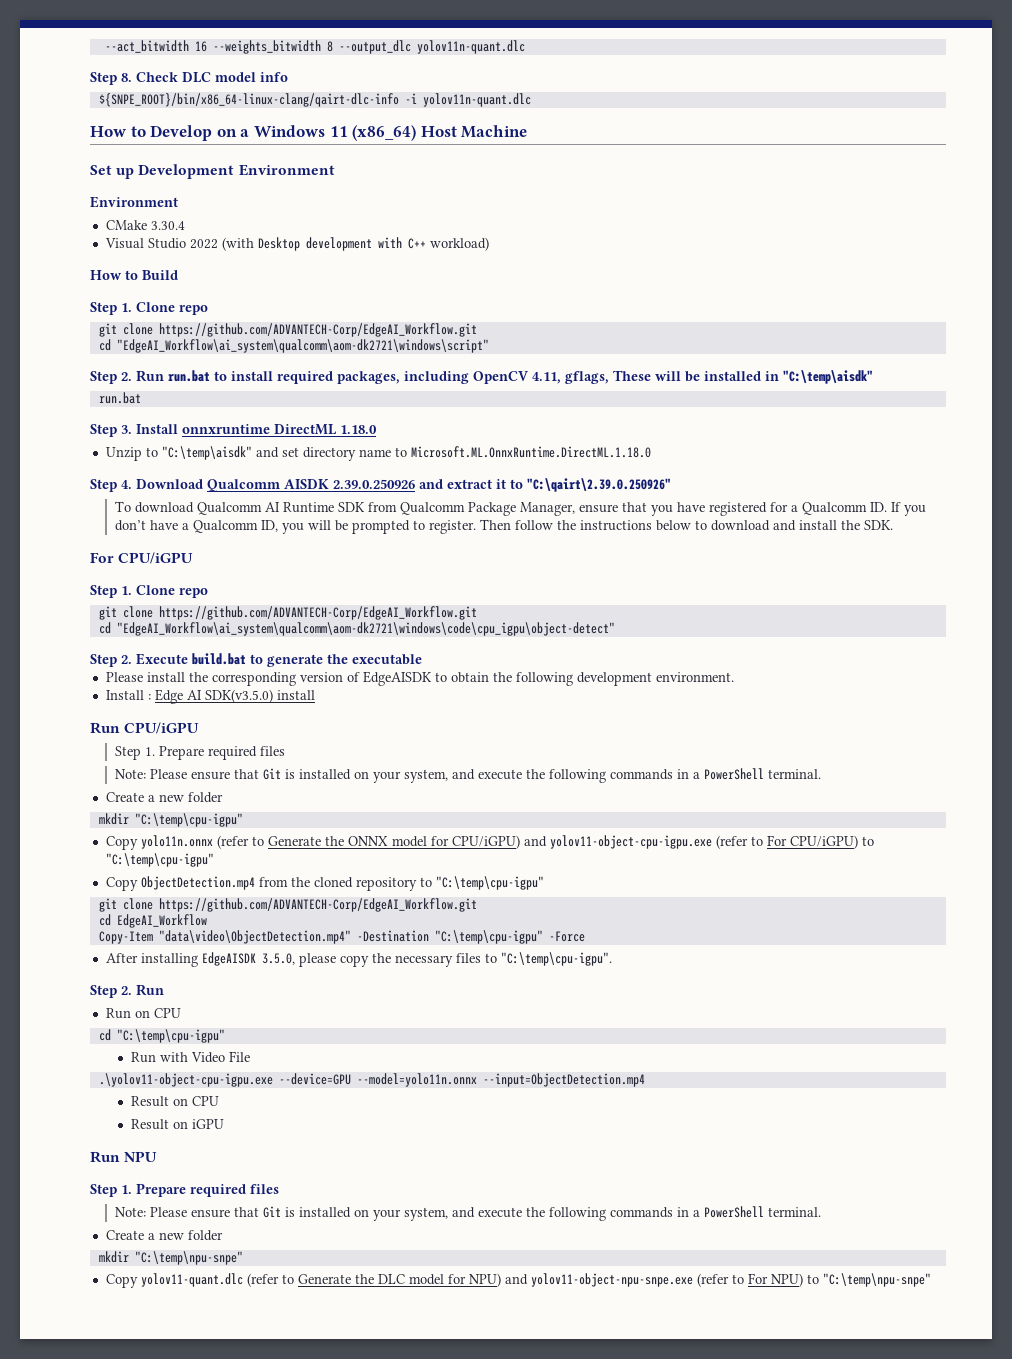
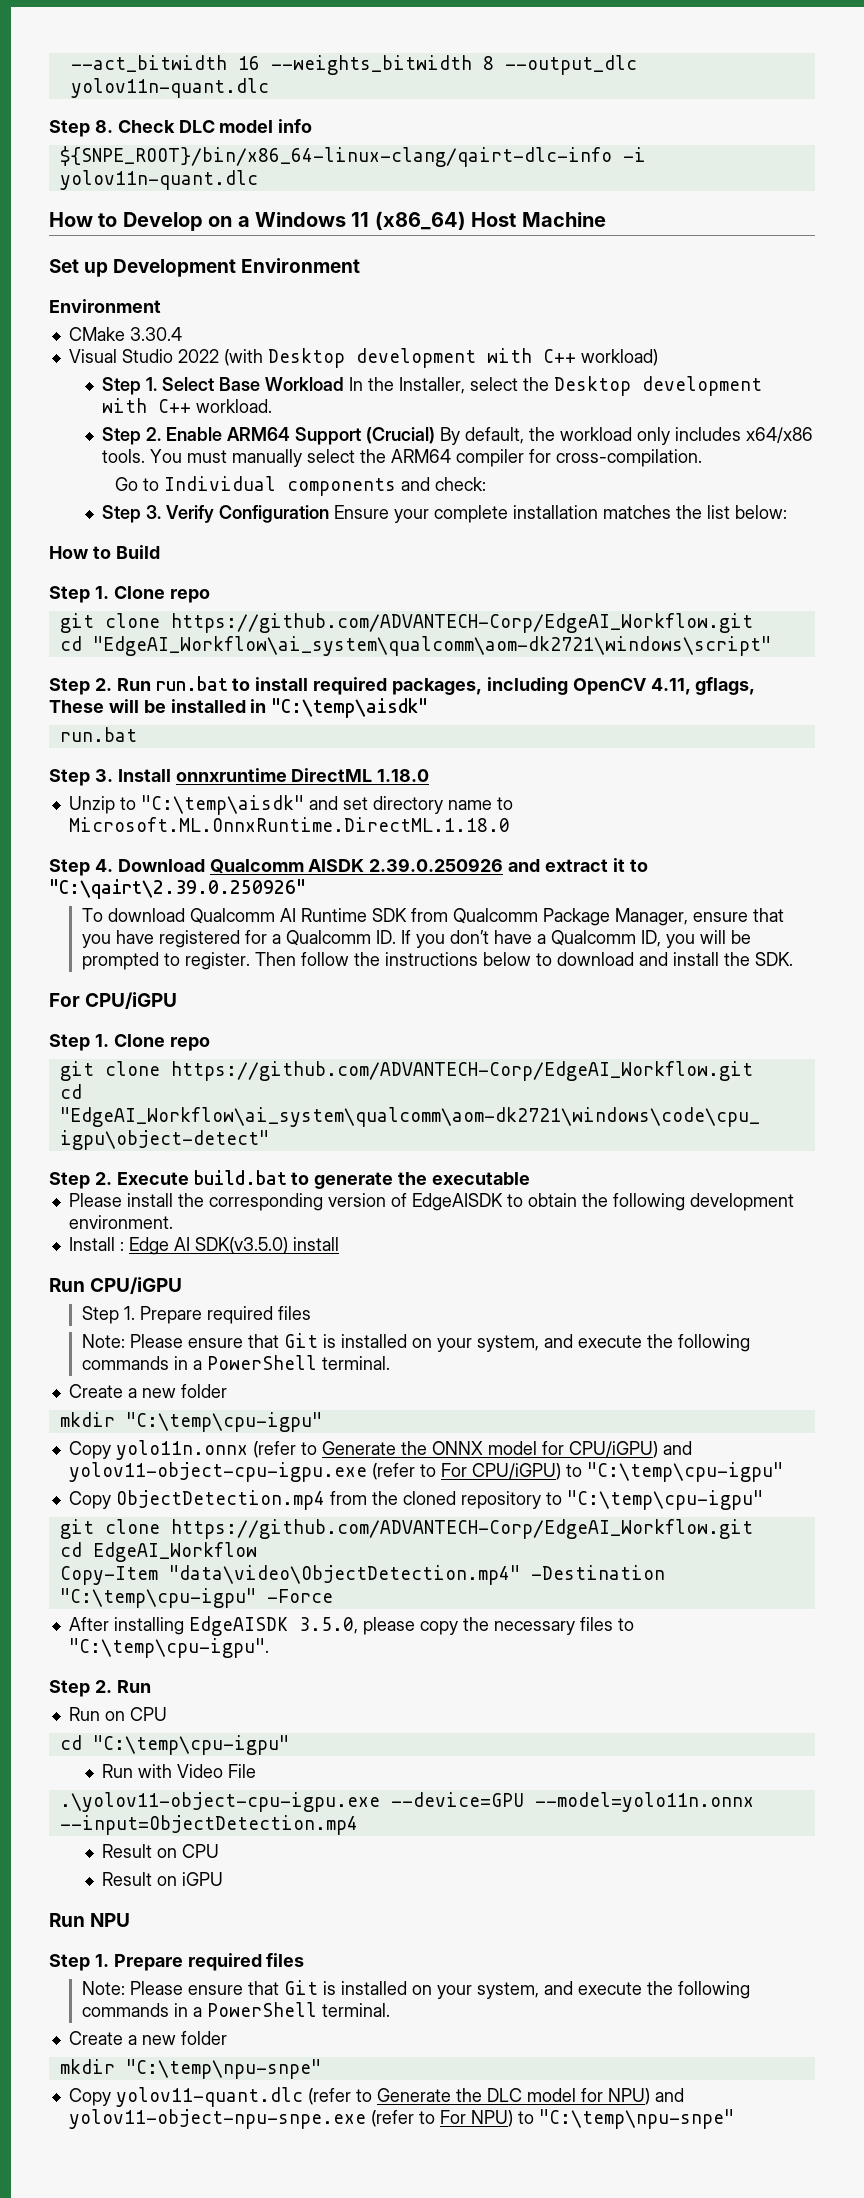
(489, 244) none -> [101,376,762,396] [101,398,272,413] [101,427,813,445] [101,449,702,467] [115,476,487,496] [101,505,787,523] // Step 1. Select Base Workload In the Installer, select the Desktop development with C++ workload. // Step 2. Enable ARM64 Support (Crucial) By default, the workload only includes x64/x86 tools. You must manually select the ARM64 compiler for cross-compilation. // Go to Individual components and check: // Step 3. Verify Configuration Ensure your complete installation matches the list below:

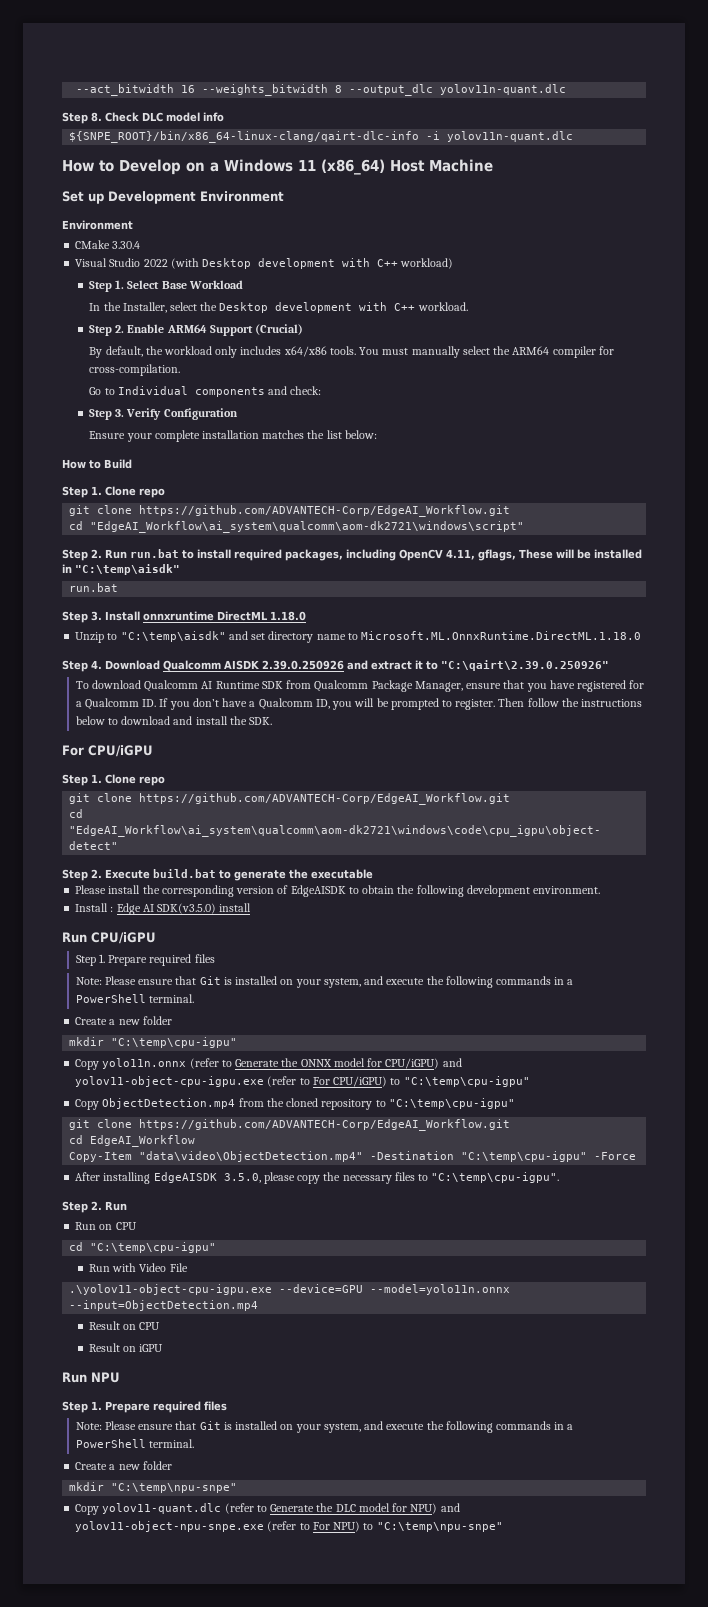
(344, 384) none -> (243, 284) //
(435, 435) none -> (304, 329) //
(329, 514) none -> (238, 414) //

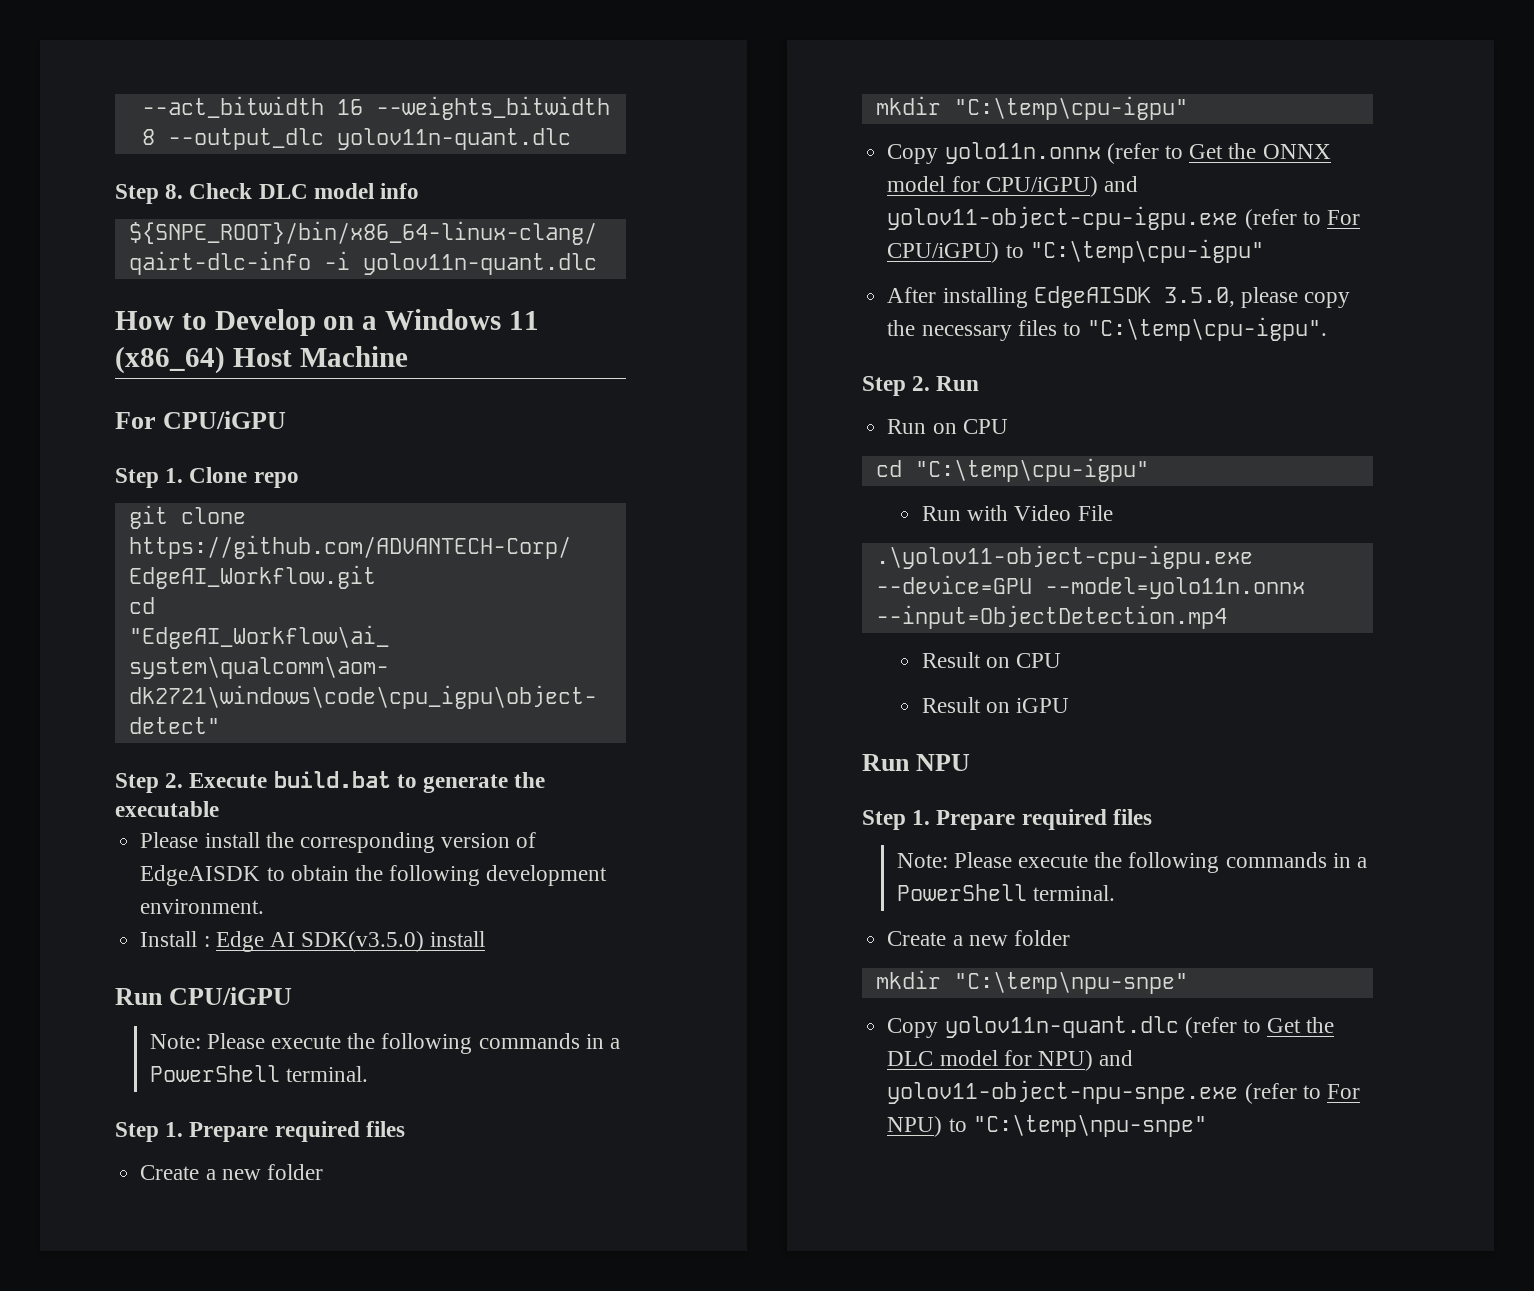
[62,191,284,204] [62,220,133,230] [75,240,141,249] [75,258,454,269] [88,280,243,292] [89,302,468,313] [88,324,304,336] [89,346,614,358] [89,364,181,376] [89,386,322,397] [88,408,238,420] [89,430,377,442] [62,459,132,469] [62,486,165,498] [69,505,511,517] [69,521,525,533] [62,549,642,561] [62,564,180,575] [69,583,119,592] [62,611,306,623] [75,631,642,643] [62,660,609,672] [75,680,645,692] [75,698,643,710] [75,716,273,725] // Set up Development Environment // Environment // CMake 3.30.4 // Visual Studio 2022 (with Desktop development with C++ workload) // Step 1. Select Base Workload // In the Installer, select the Desktop development with C++ workload. // Step 2. Enable ARM64 Support (Crucial) // By default, the workload only includes x64/x86 tools. You must manually select the ARM64 compiler for cross-compilation. // Go to Individual components and check: // Step 3. Verify Configuration // Ensure your complete installation matches the list below: // How to Build // Step 1. Clone repo // git clone https://github.com/ADVANTECH-Corp/EdgeAI_Workflow.git // cd "EdgeAI_Workflow\ai_system\qualcomm\aom-dk2721\windows\script" // Step 2. Run run.bat to install required packages, including OpenCV 4.11, gflags, These will be installed in "C:\temp\aisdk" // run.bat // Step 3. Install onnxruntime DirectML 1.18.0 // Unzip to "C:\temp\aisdk" and set directory name to Microsoft.ML.OnnxRuntime.DirectML.1.18.0 // Step 4. Download Qualcomm AISDK 2.39.0.250926 and extract it to "C:\qairt\2.39.0.250926" // To download Qualcomm AI Runtime SDK from Qualcomm Package Manager, ensure that you have registered for a Qualcomm ID. If you don’t have a Qualcomm ID, you will be prompted to register. Then follow the instructions below to download and install the SDK. -> (408, 356) none
[75,954,215,966] [75,976,574,988] [75,994,194,1003] Step 1. Prepare required files // Note: Please ensure that Git is installed on your system, and execute the following commands in a PowerShell terminal. -> [149,1033,621,1054] [149,1065,368,1082] [115,1121,405,1142] Note: Please execute the following commands in a PowerShell terminal. // Step 1. Prepare required files
[235,1059,280,1067] Generate -> [1189,144,1224,159] Get
[75,1098,515,1110] [69,1119,511,1131] [69,1135,196,1147] [69,1151,637,1162] // Copy ObjectDetection.mp4 from the cloned repository to "C:\temp\cpu-igpu" // git clone https://github.com/ADVANTECH-Corp/EdgeAI_Workflow.git // cd EdgeAI_Workflow // Copy-Item "data\video\ObjectDetection.mp4" -Destination "C:\temp\cpu-igpu" -Force -> (1264, 251) none
[138,1421,384,1433] ensure that Git is installed on your system, and -> (1012, 860) none
[102,1503,315,1514] yolov11-quant.dlc (refer to Generate -> [944,1016,1302,1038] yolov11n-quant.dlc (refer to Get

